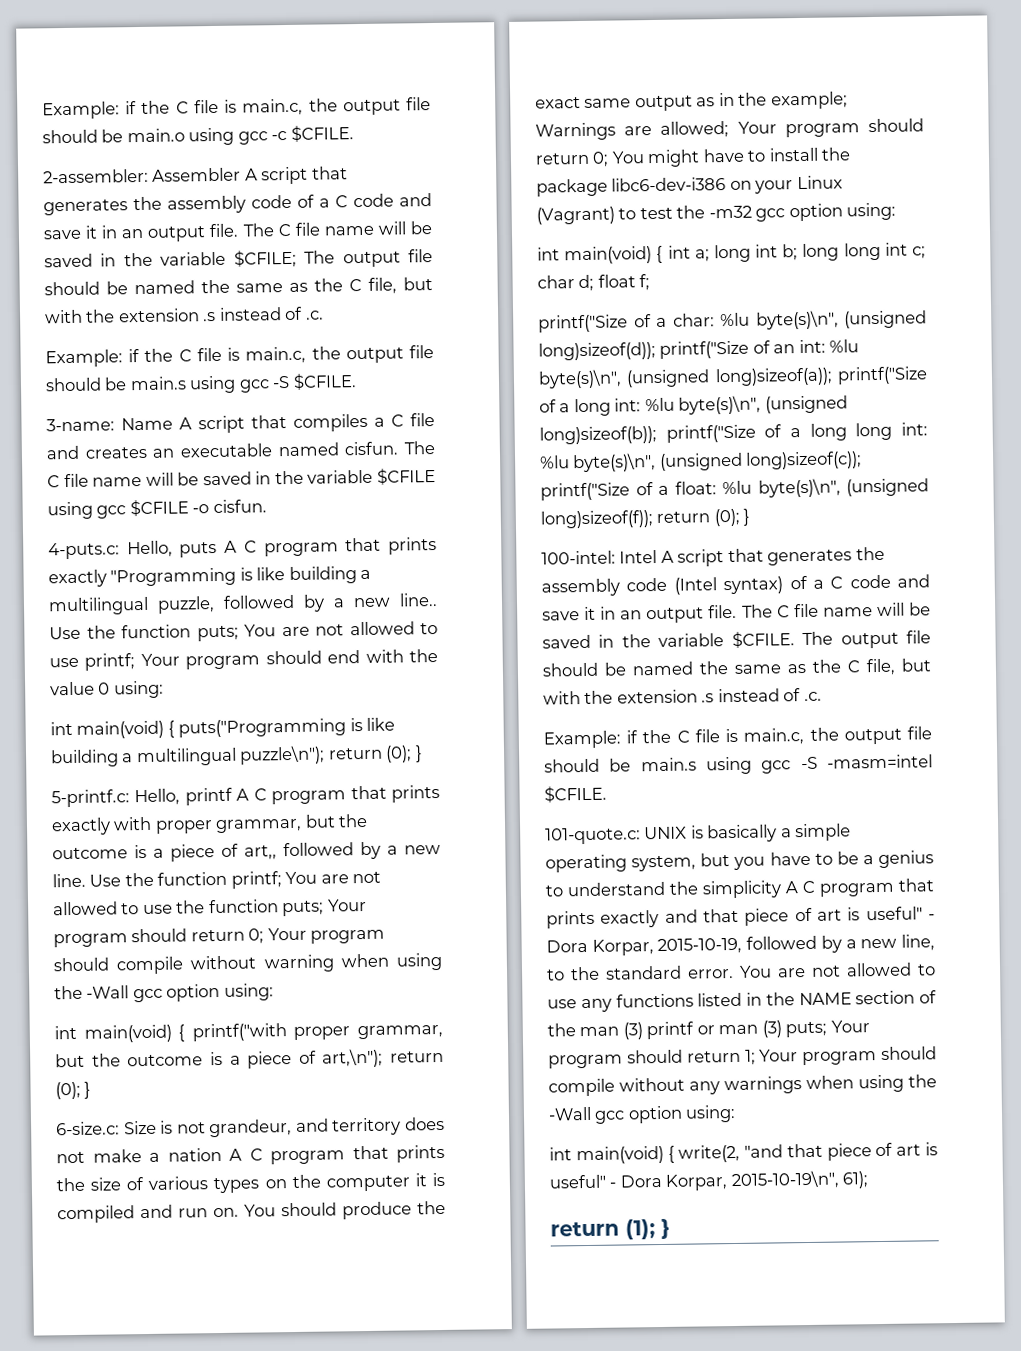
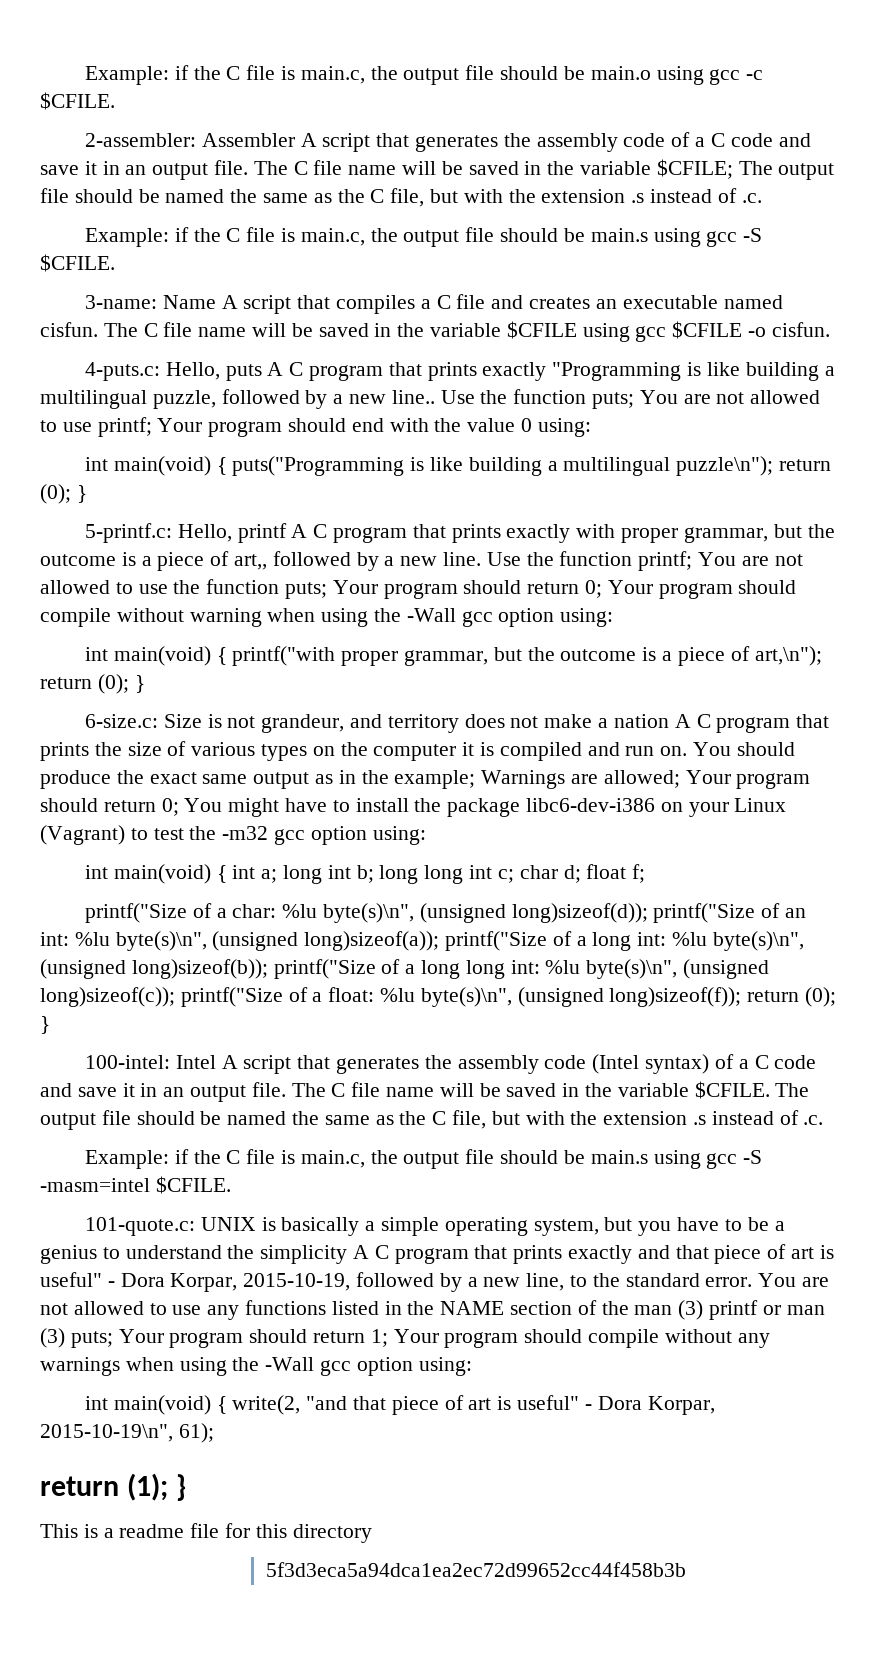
(670, 1228) none -> [40,1523,372,1543] [266,1562,687,1577] // This is a readme file for this directory // 5f3d3eca5a94dca1ea2ec72d99652cc44f458b3b

